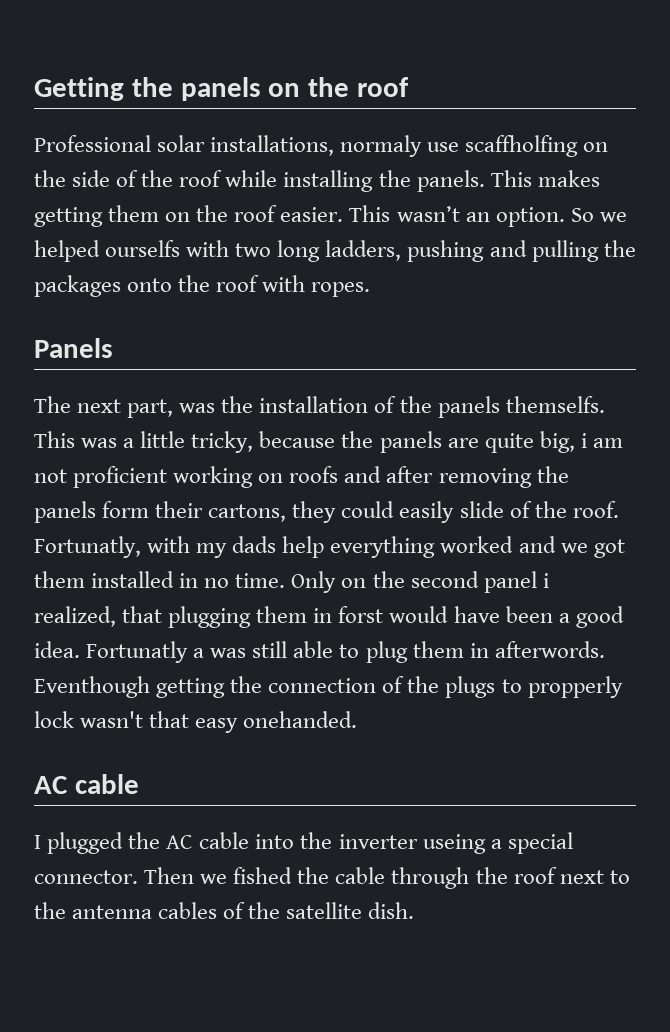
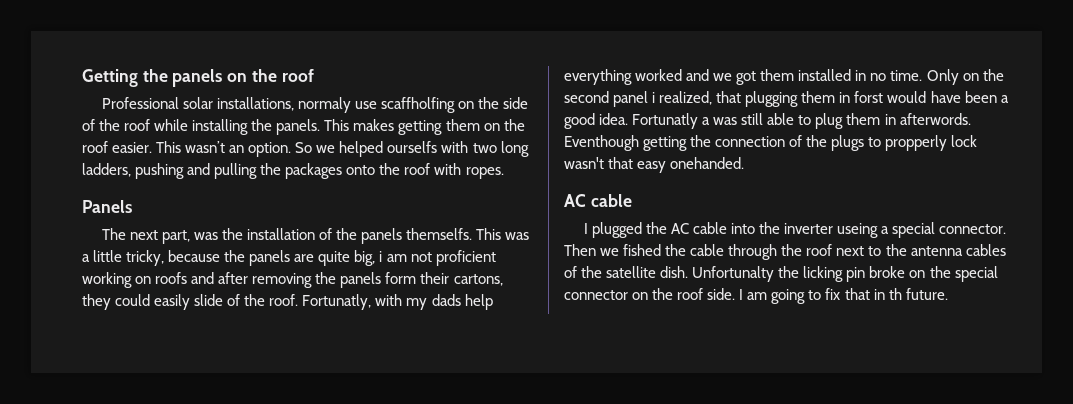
(415, 910) none -> [692,266,998,282] [564,288,948,304] Unfortunalty the licking pin broke on the special connector on the roof side. I am going to fix that in th future.

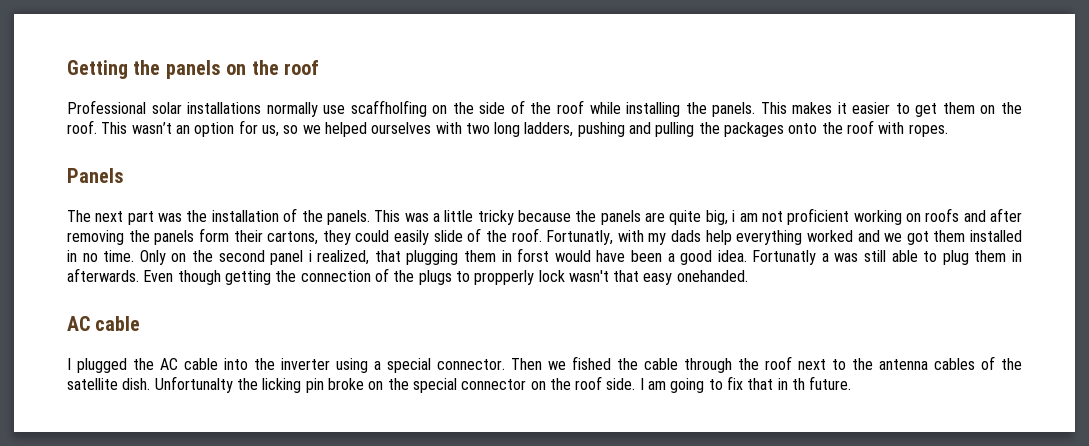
[216,97,351,113] installations, normaly -> [187,102,318,117] installations normally
[398,120,443,135] getting -> [837,102,938,117] it easier to get
[82,141,153,153] roof easier. -> [67,120,97,134] roof.
[248,142,313,157] option. So -> [194,120,299,137] option for us, so
[387,141,438,153] ourselfs -> [371,122,432,134] ourselves
[161,230,190,244] part, -> [127,211,154,225] part
[360,228,473,244] panels themselfs. -> [326,210,370,225] panels.
[126,250,165,266] tricky, -> [477,210,514,225] tricky
[899,113,971,125] [564,135,639,151] afterwords. Eventhough -> [67,268,221,285] afterwards. Even though
[836,223,878,238] useing -> [336,358,368,373] using

